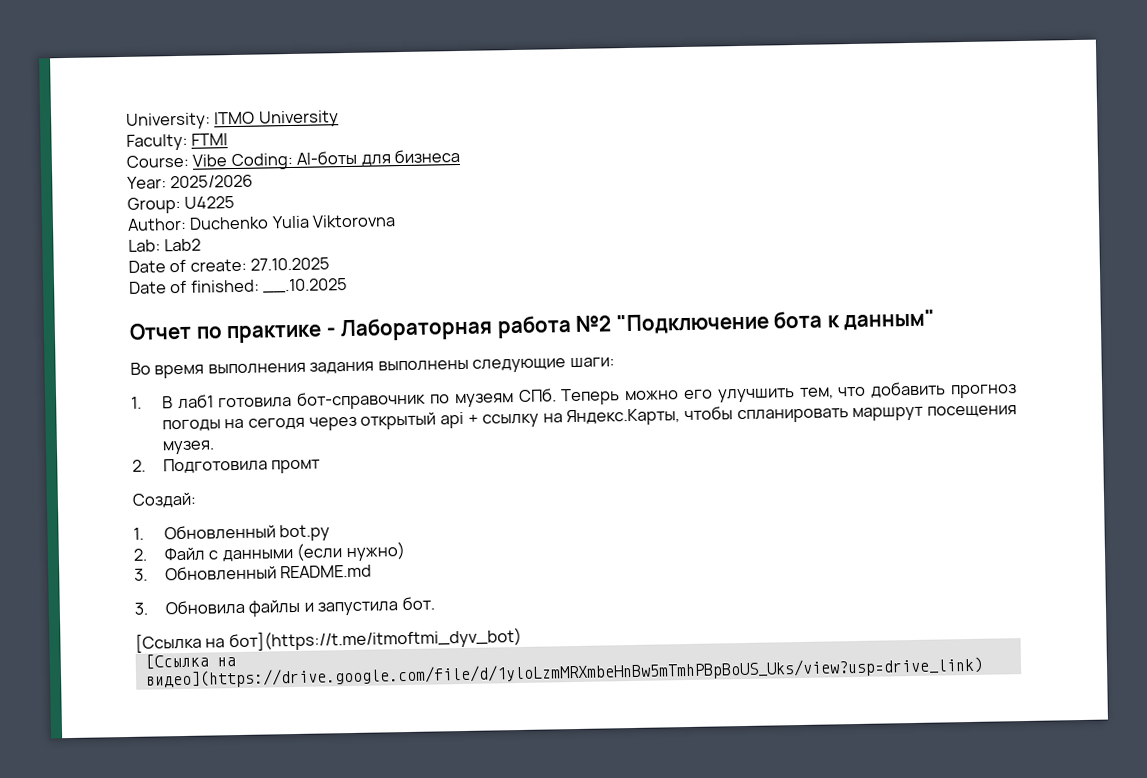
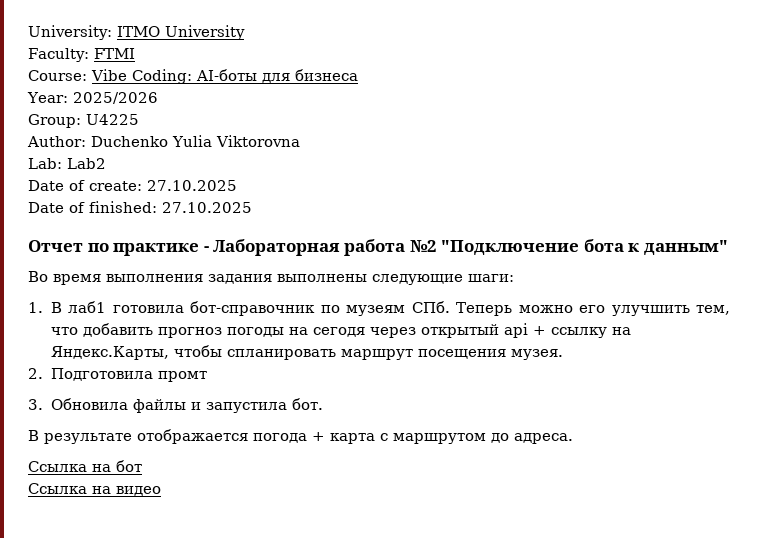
[263,277,349,294] __.10.2025 -> [162,202,252,213] 27.10.2025
[132,492,197,508] [133,524,331,542] [133,542,406,562] [134,564,373,582] // Создай: // 1. Обновленный bot.py // 2. Файл с данными (если нужно) // 3. Обновленный README.md -> (207, 376) none
[135,627,522,653] [144,653,236,670] [144,656,984,689] [Ссылка на бот](https://t.me/itmoftmi_dyv_bot) // [Cсылка на видео](https://drive.google.com/file/d/1yloLzmMRXmbeHnBw5mTmhPBpBoUS_Uks/view?usp=drive_link) -> [28,429,573,444] [28,460,142,472] [28,483,161,496] В результате отображается погода + карта с маршрутом до адреса. // Ссылка на бот // Cсылка на видео

